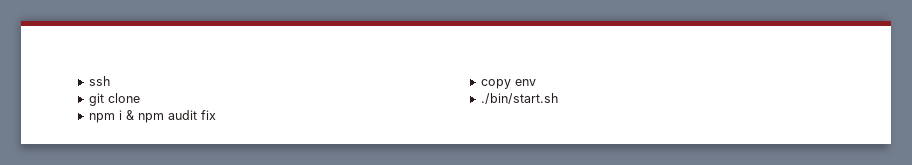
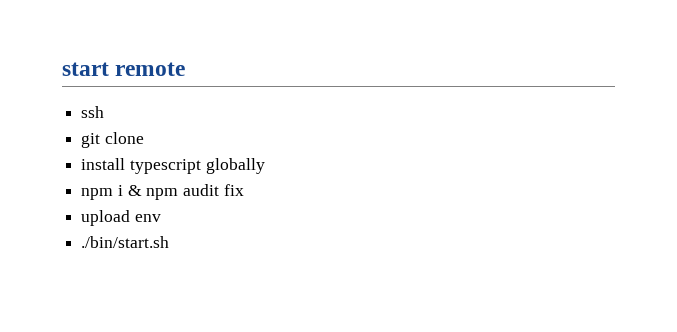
(88, 81) none -> [62,62,186,76] start remote //
(140, 98) none -> [81,158,265,174] // install typescript globally
[480,79,511,89] copy -> [81,210,131,226] upload

